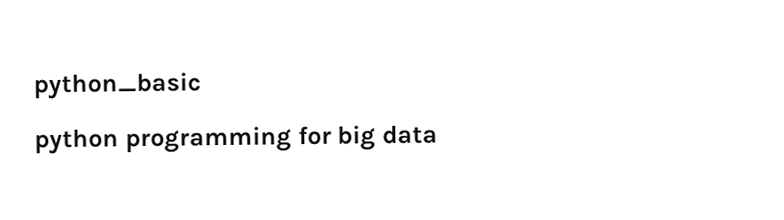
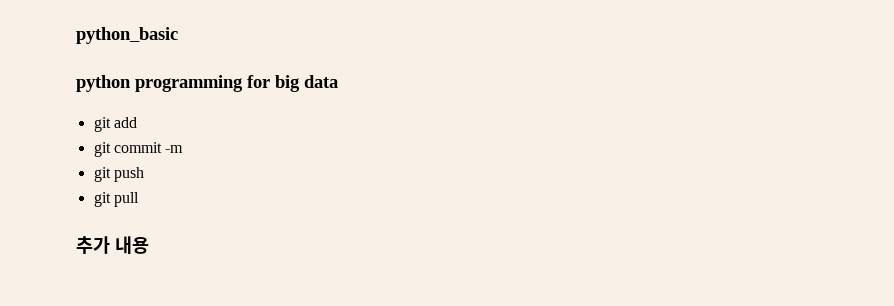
(438, 134) none -> [93,117,137,132] [93,142,184,157] [93,167,144,182] [93,192,139,207] [76,236,149,254] // git add // git commit -m // git push // git pull // 추가 내용

